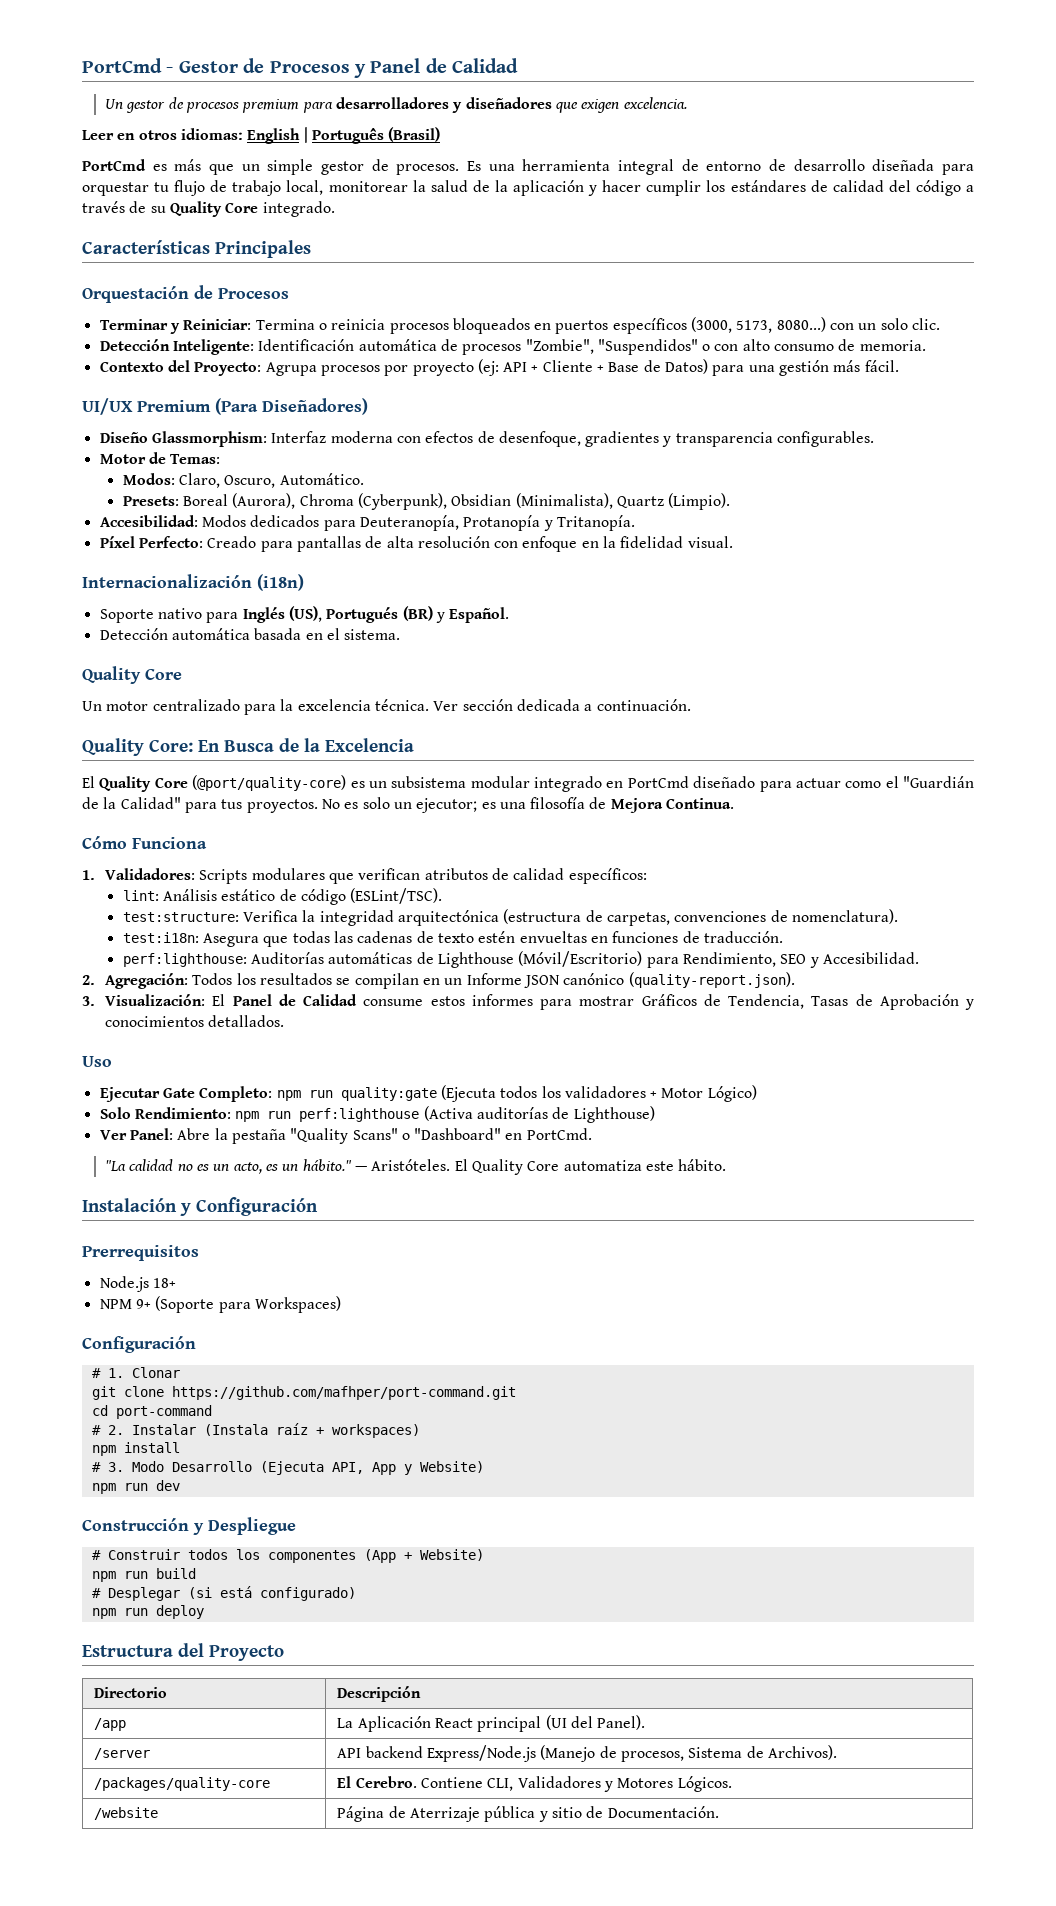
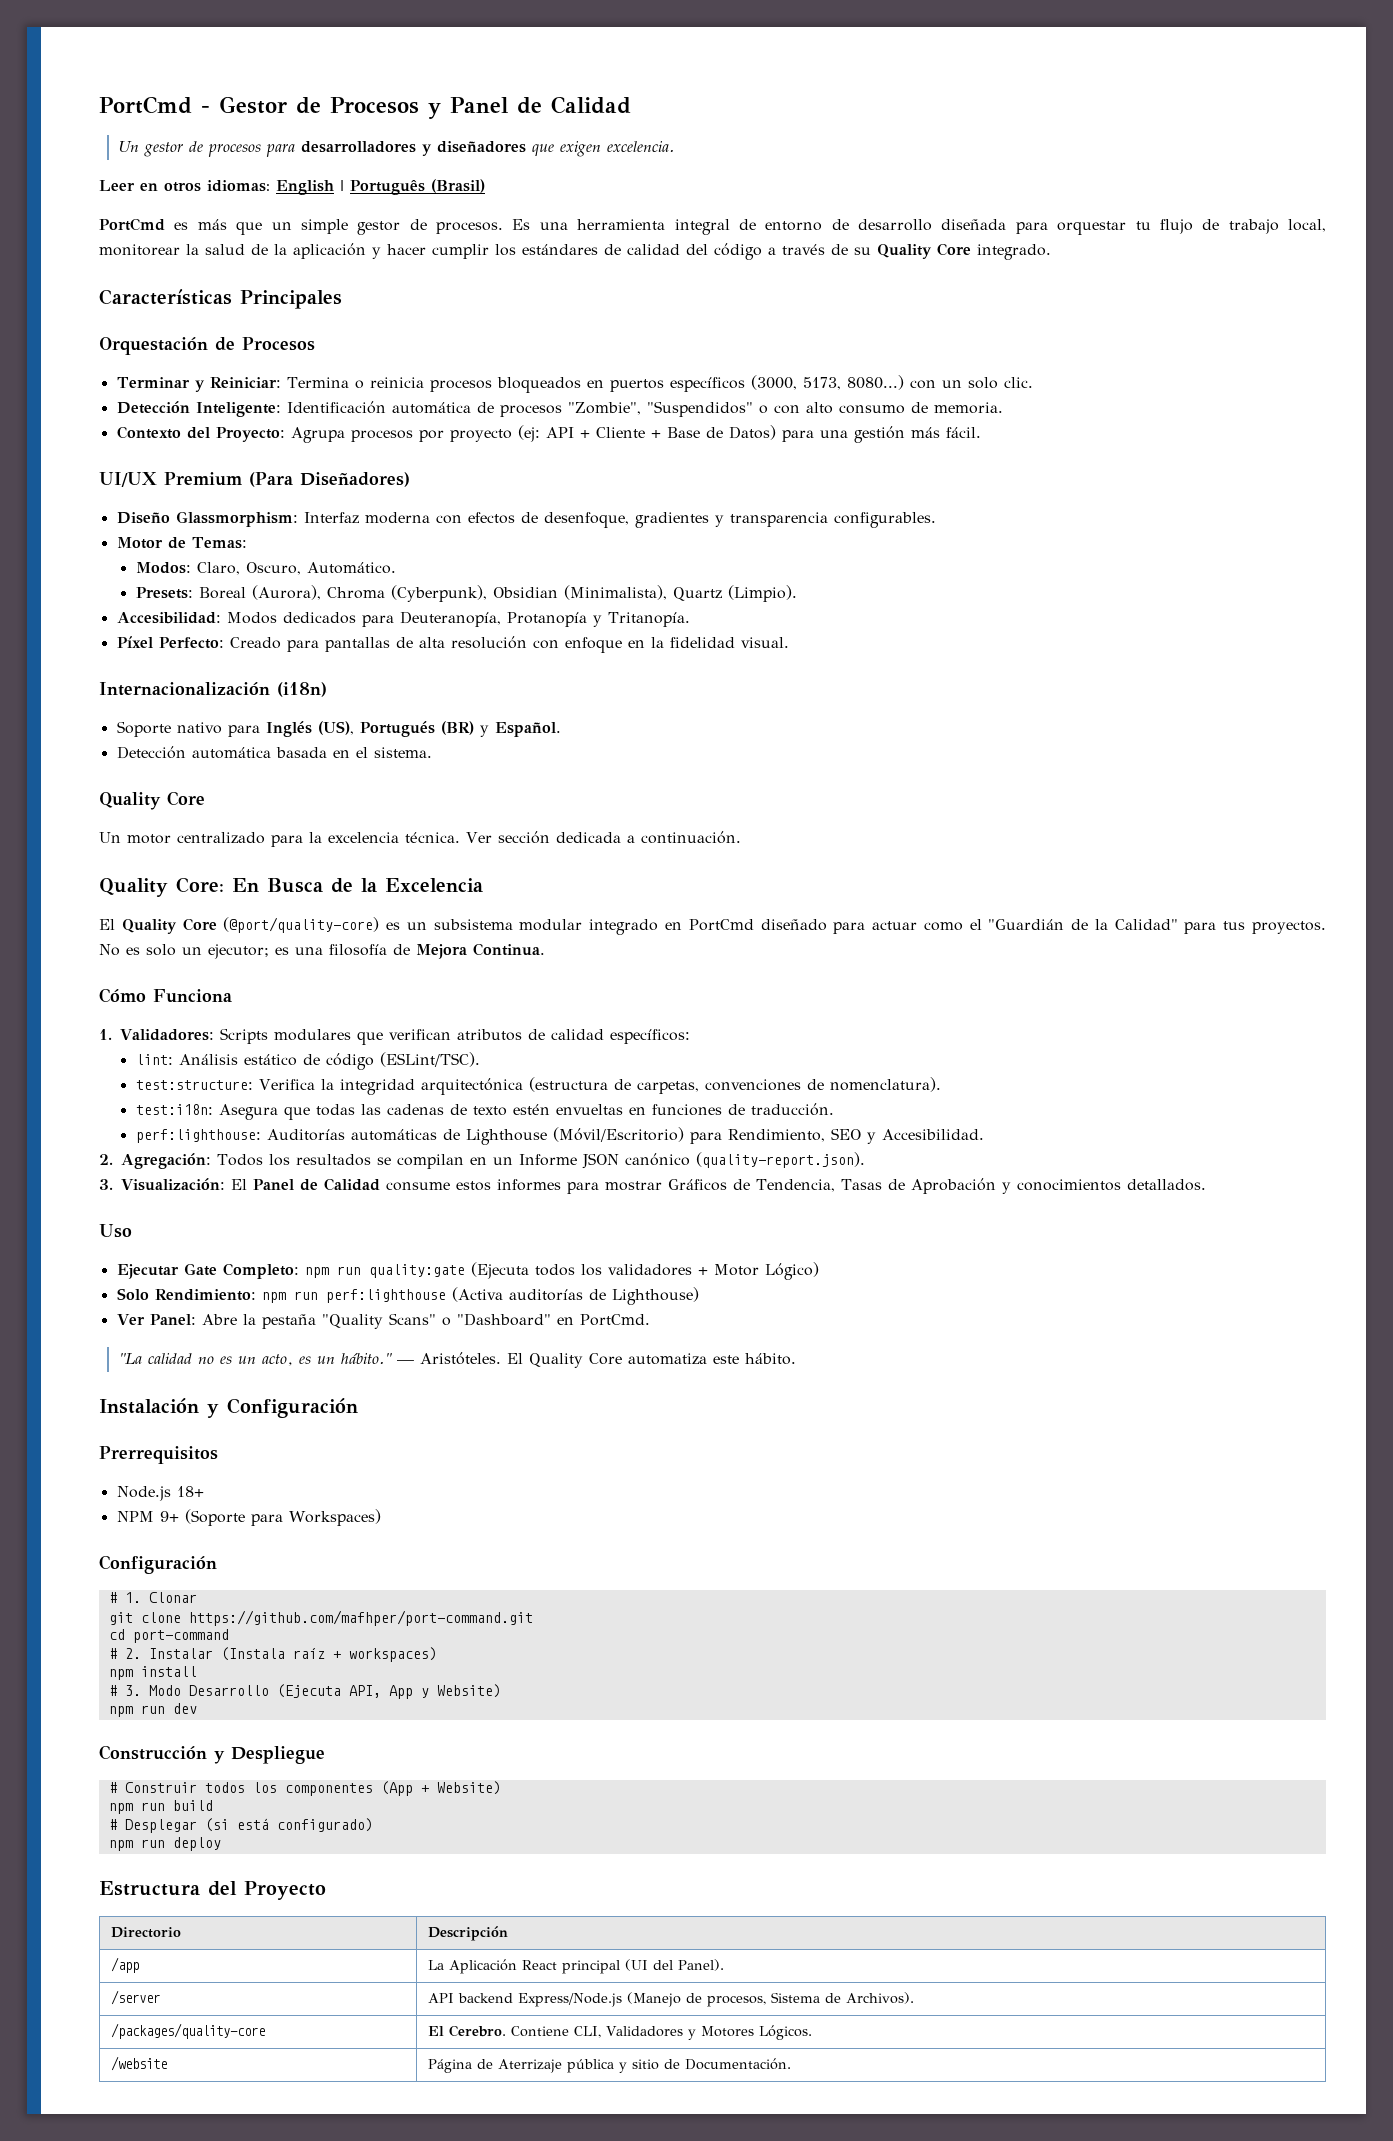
[242,99,300,113] premium -> (262, 150) none

